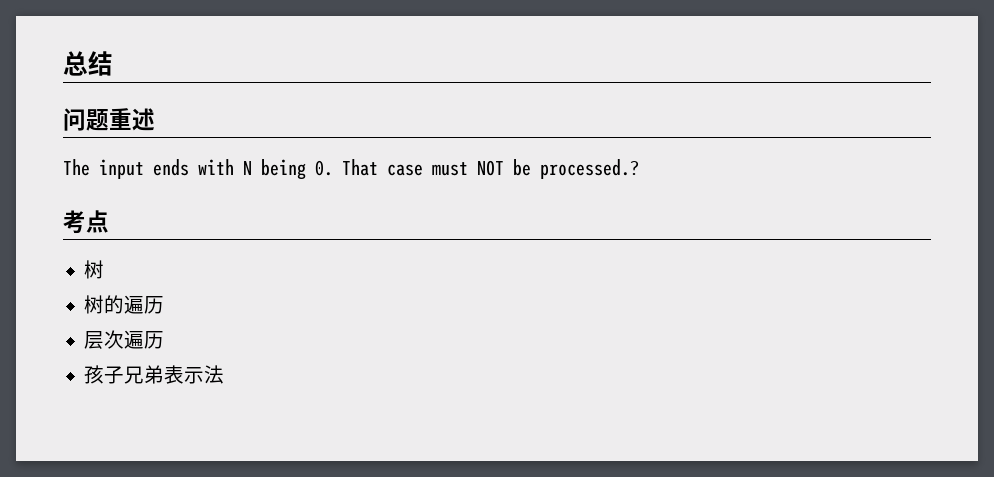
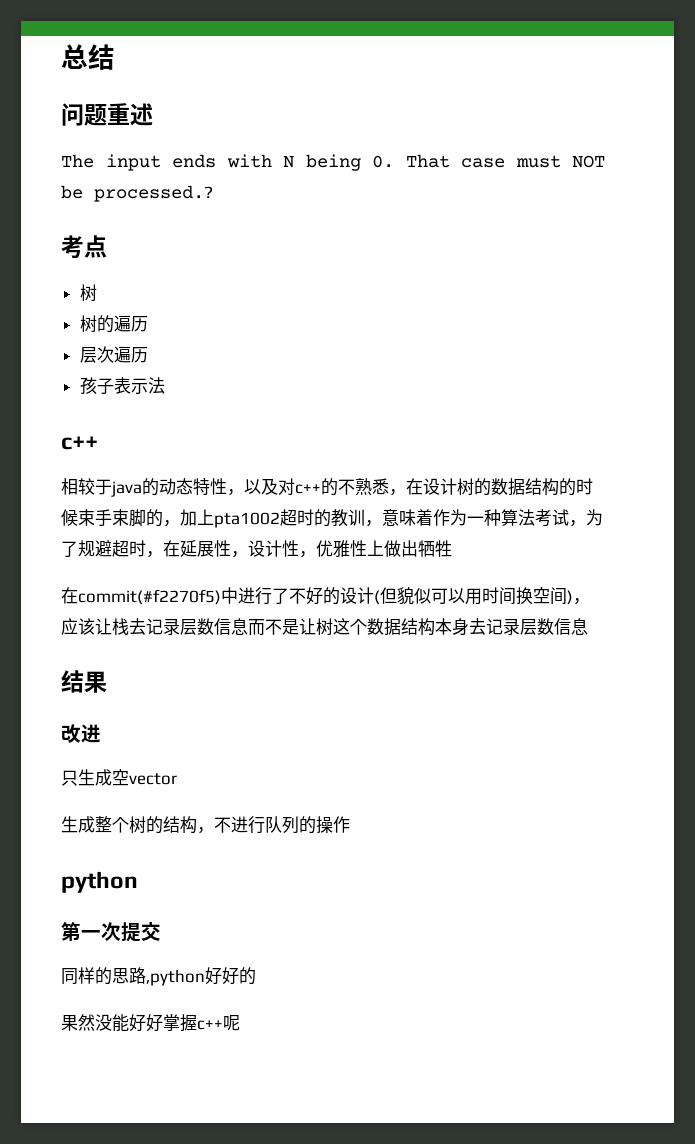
[124,365,165,384] 兄弟 -> (114, 386) none
(225, 374) none -> [61,436,98,450] [61,478,593,497] [61,509,603,528] [61,540,452,558] [61,587,590,605] [61,618,588,636] [61,670,107,693] [61,724,101,743] [61,769,177,786] [61,816,350,834] [61,871,138,893] [61,922,161,942] [61,967,256,986] [61,1014,240,1032] // c++ // 相较于java的动态特性，以及对c++的不熟悉，在设计树的数据结构的时候束手束脚的，加上pta1002超时的教训，意味着作为一种算法考试，为了规避超时，在延展性，设计性，优雅性上做出牺牲 // 在commit(#f2270f5)中进行了不好的设计(但貌似可以用时间换空间)，应该让栈去记录层数信息而不是让树这个数据结构本身去记录层数信息 // 结果 // 改进 // 只生成空vector // 生成整个树的结构，不进行队列的操作 // python // 第一次提交 // 同样的思路,python好好的 // 果然没能好好掌握c++呢

